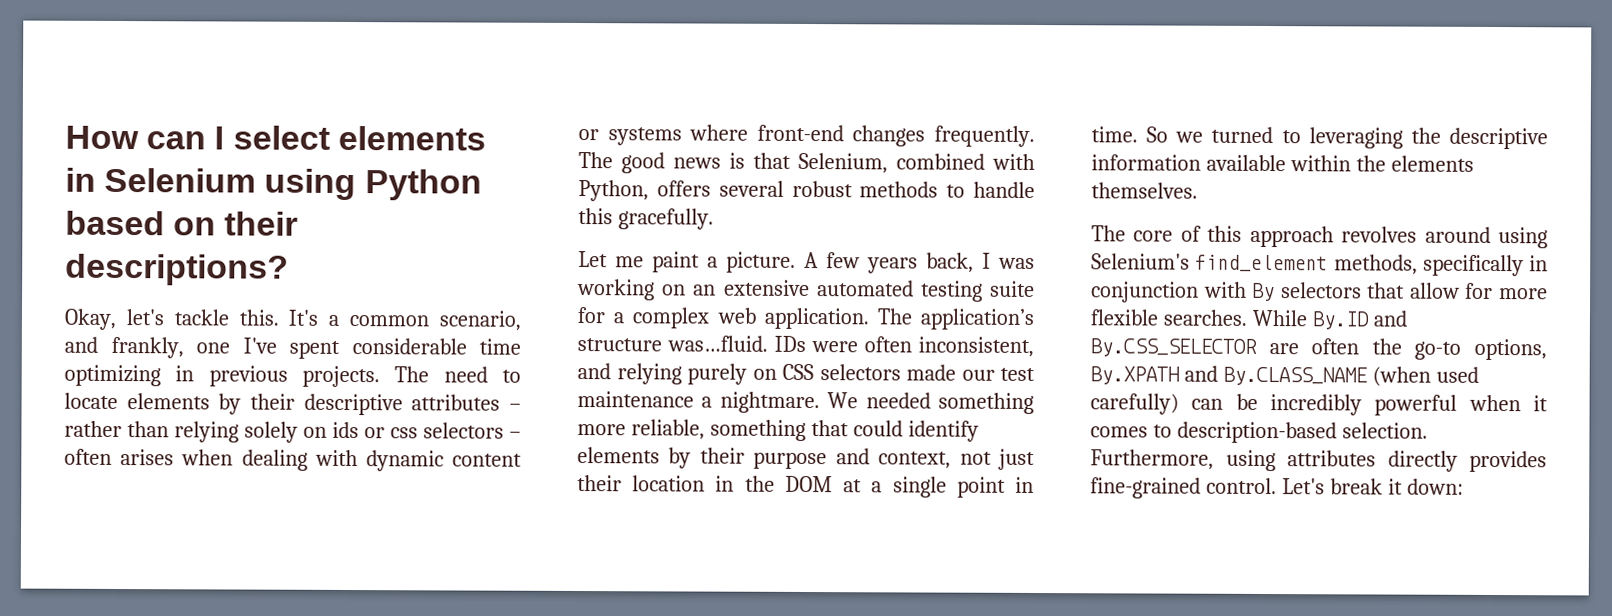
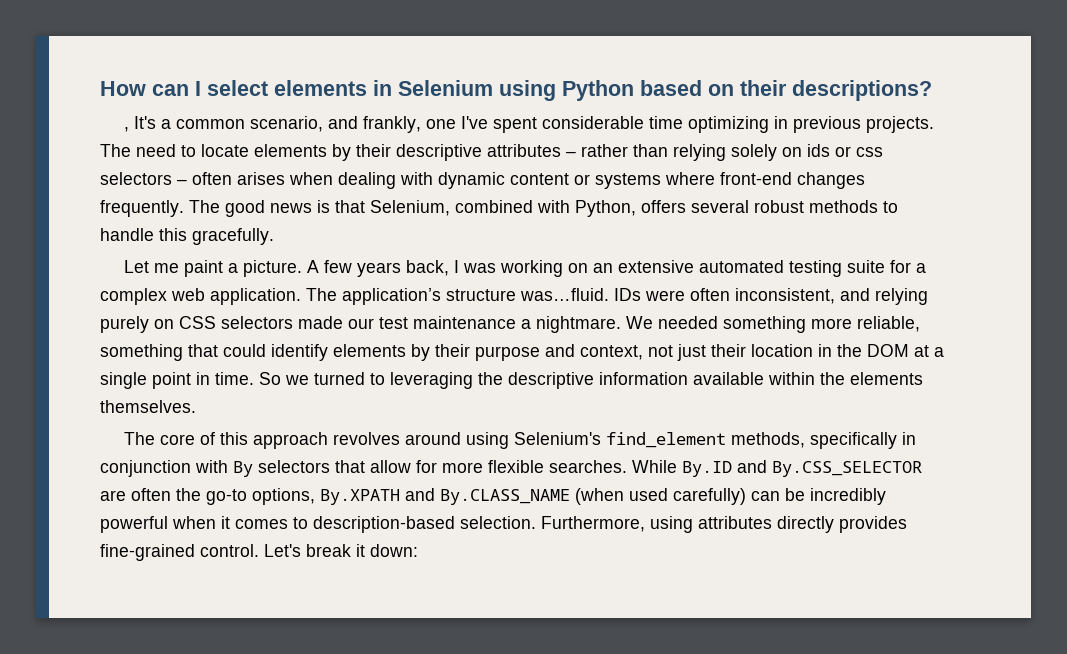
[64,308,279,330] Okay, let's tackle this. -> [123,127,129,132] ,

